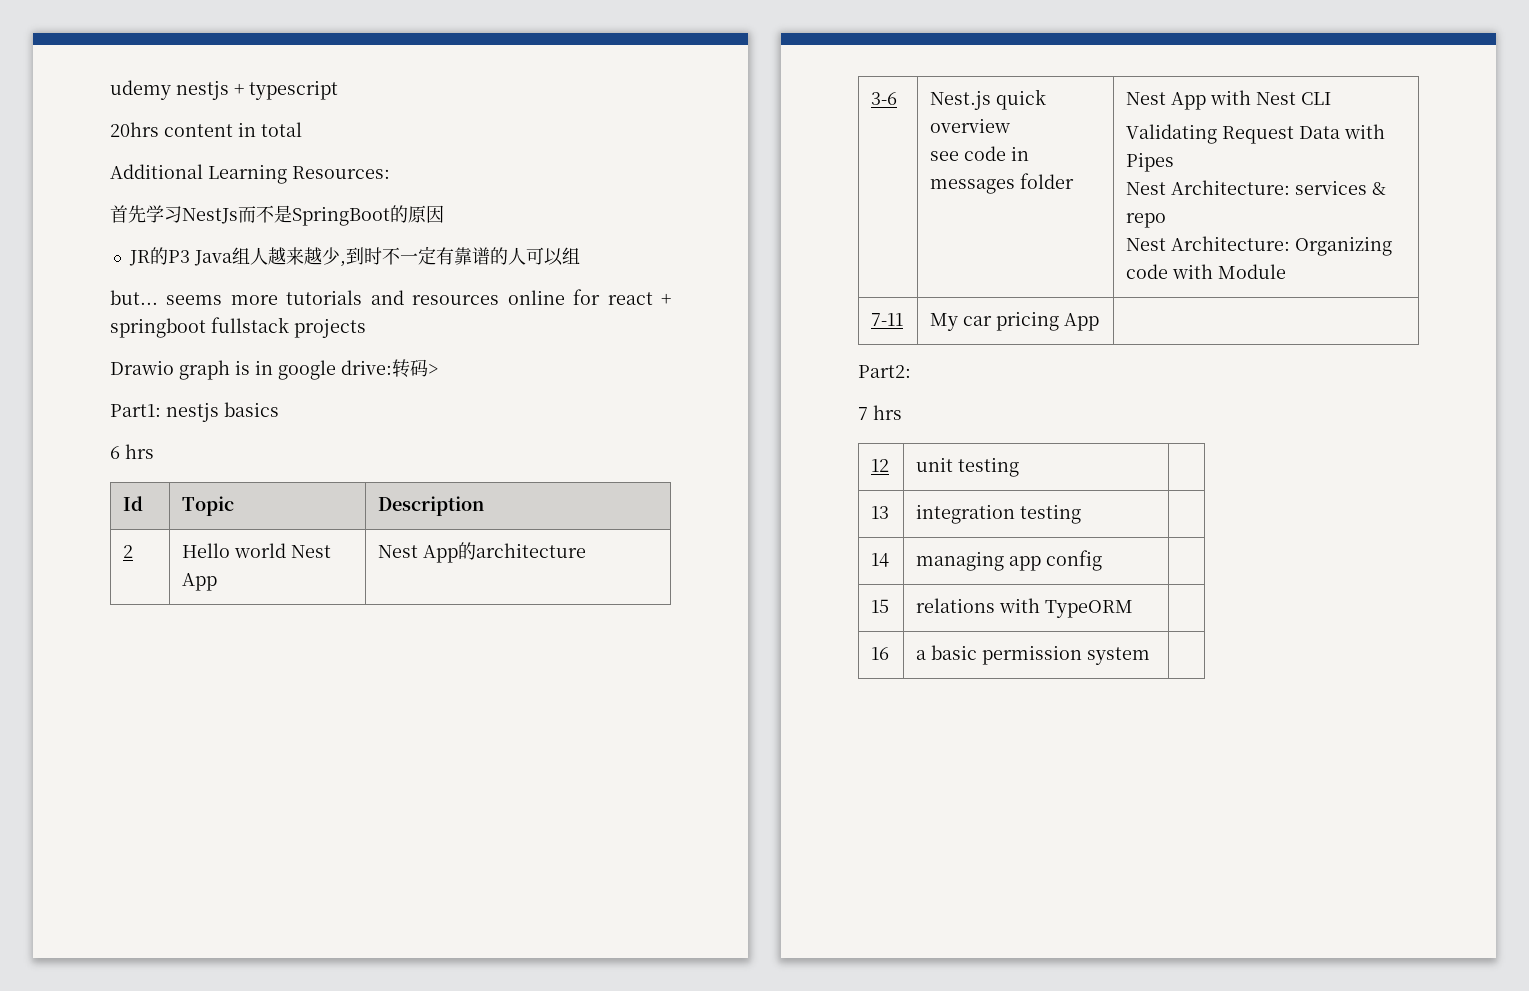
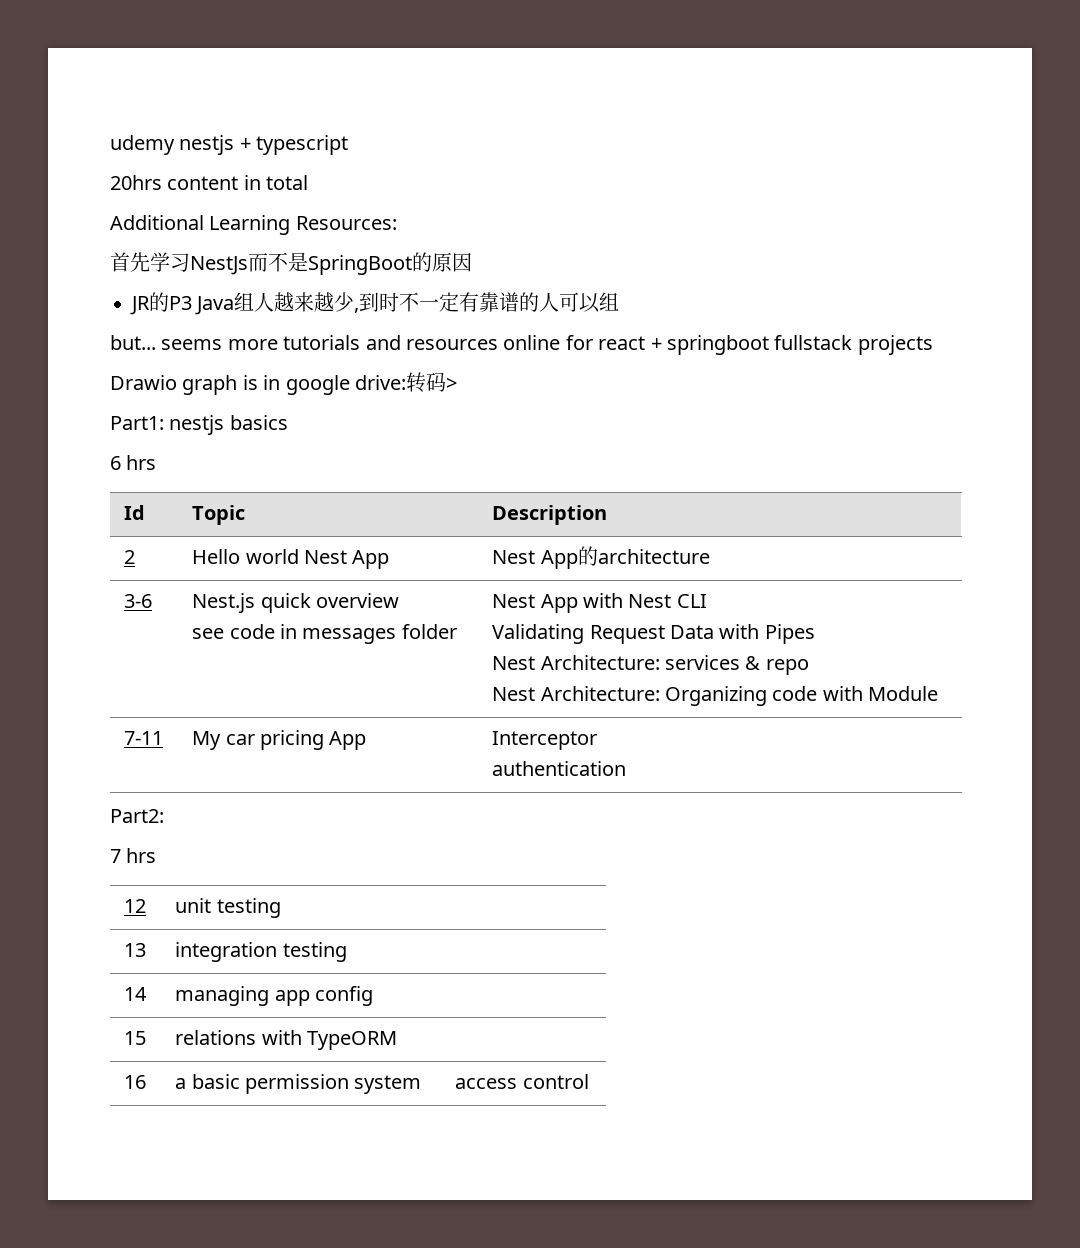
(1100, 322) none -> [492,731,598,750] [492,761,627,776] Interceptor // authentication
(1151, 656) none -> [455,1074,589,1089] access control

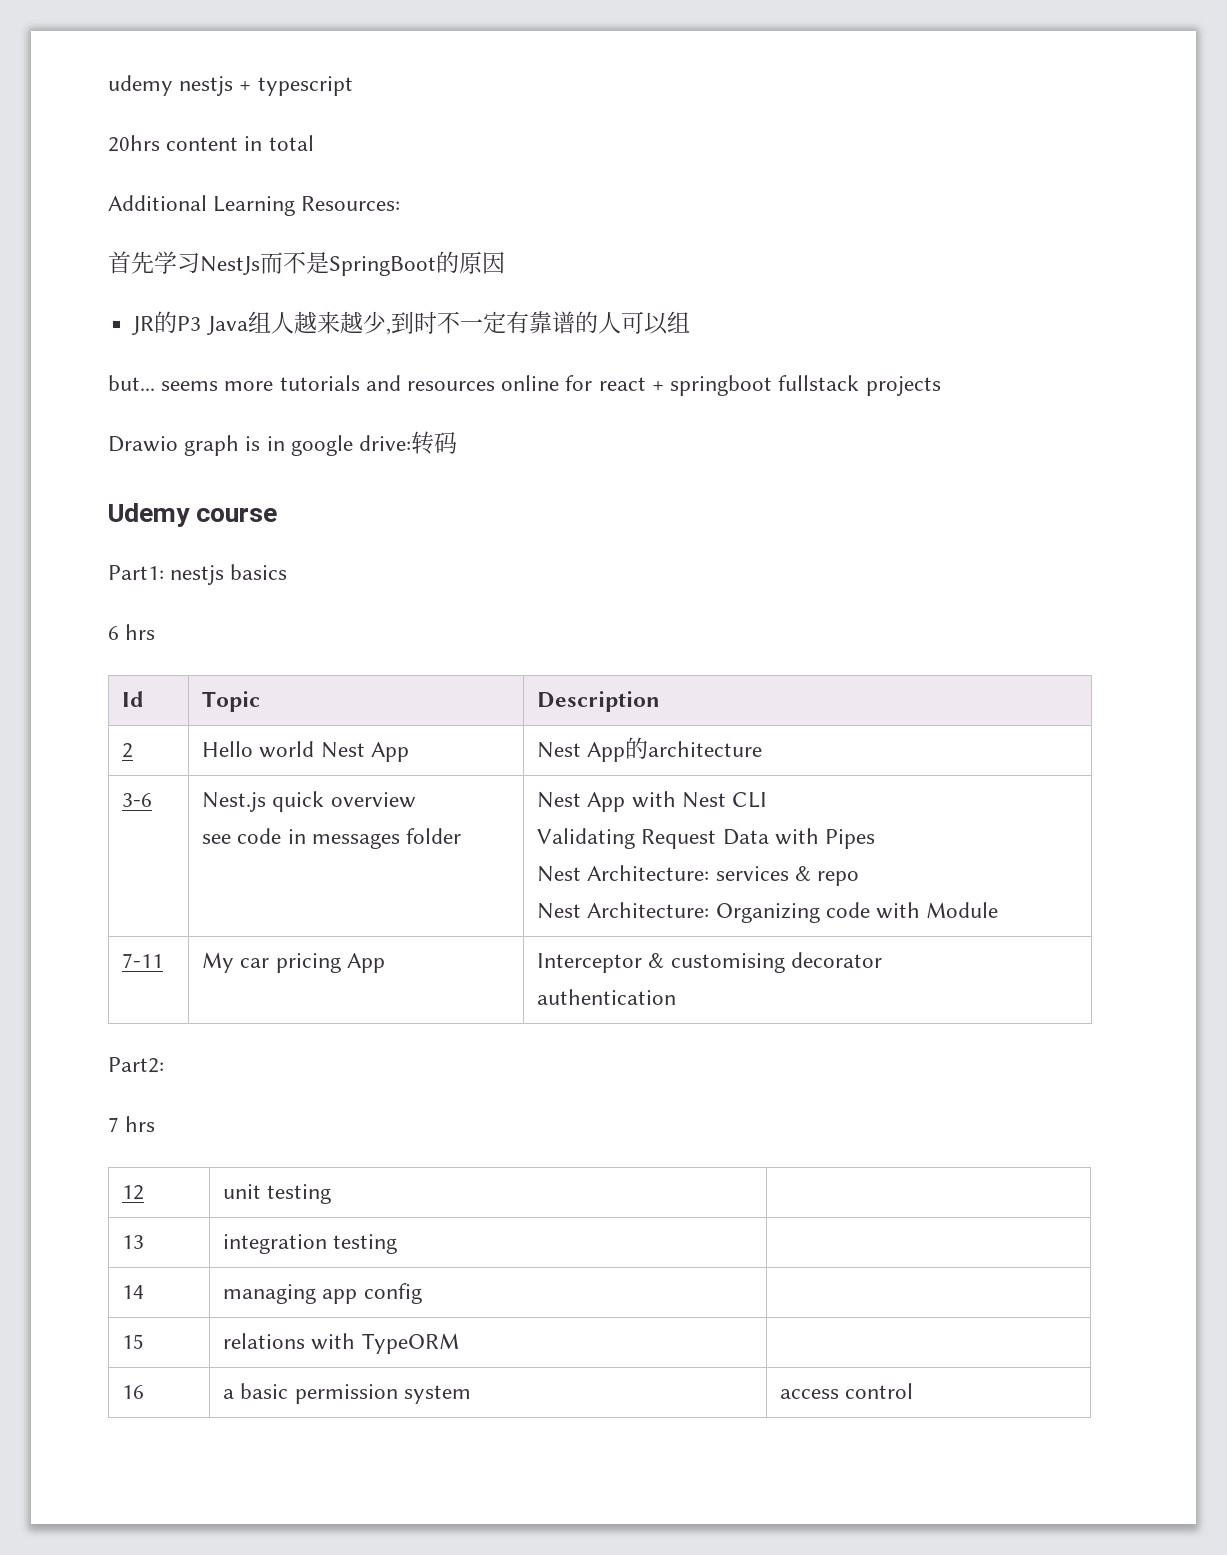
[446,377,457,390] > -> [108,503,278,527] // Udemy course
(598, 740) none -> [648,952,882,973] & customising decorator

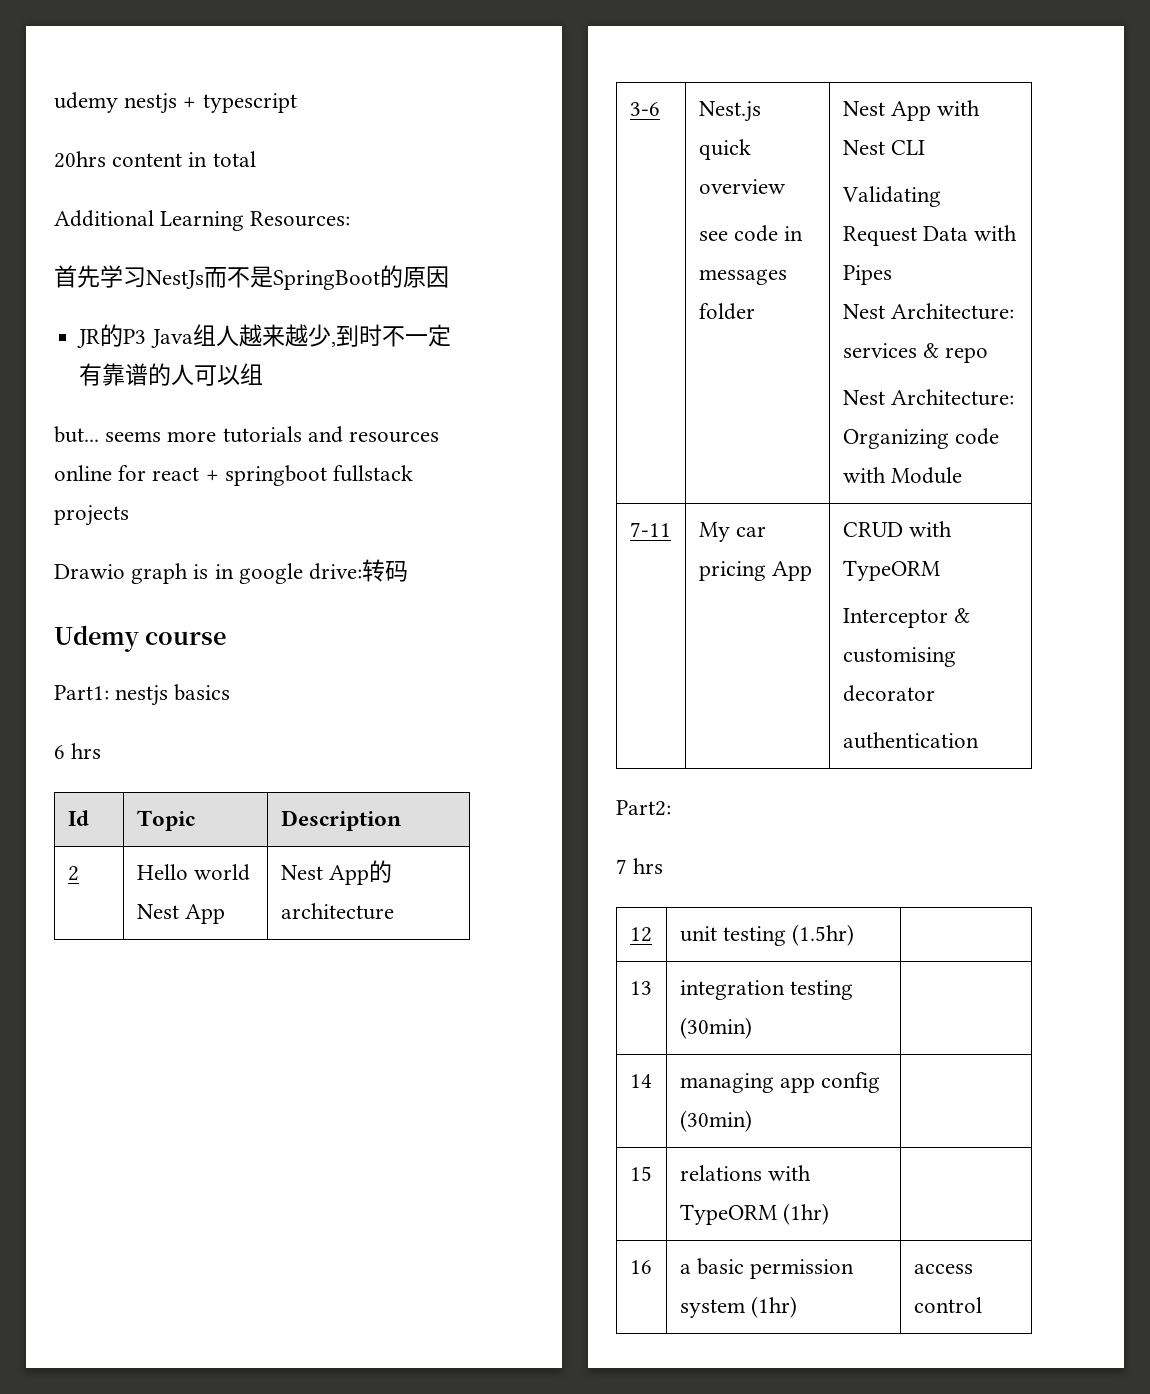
(385, 963) none -> [842,521,952,537] [842,560,940,581] CRUD with TypeORM //
(332, 1194) none -> [791,924,854,946] (1.5hr)
(398, 1244) none -> [679,1017,752,1039] (30min)
(422, 1293) none -> [679,1110,752,1132] (30min)
(459, 1343) none -> [782,1203,829,1225] (1hr)
(471, 1394) none -> [750,1296,797,1318] (1hr)

